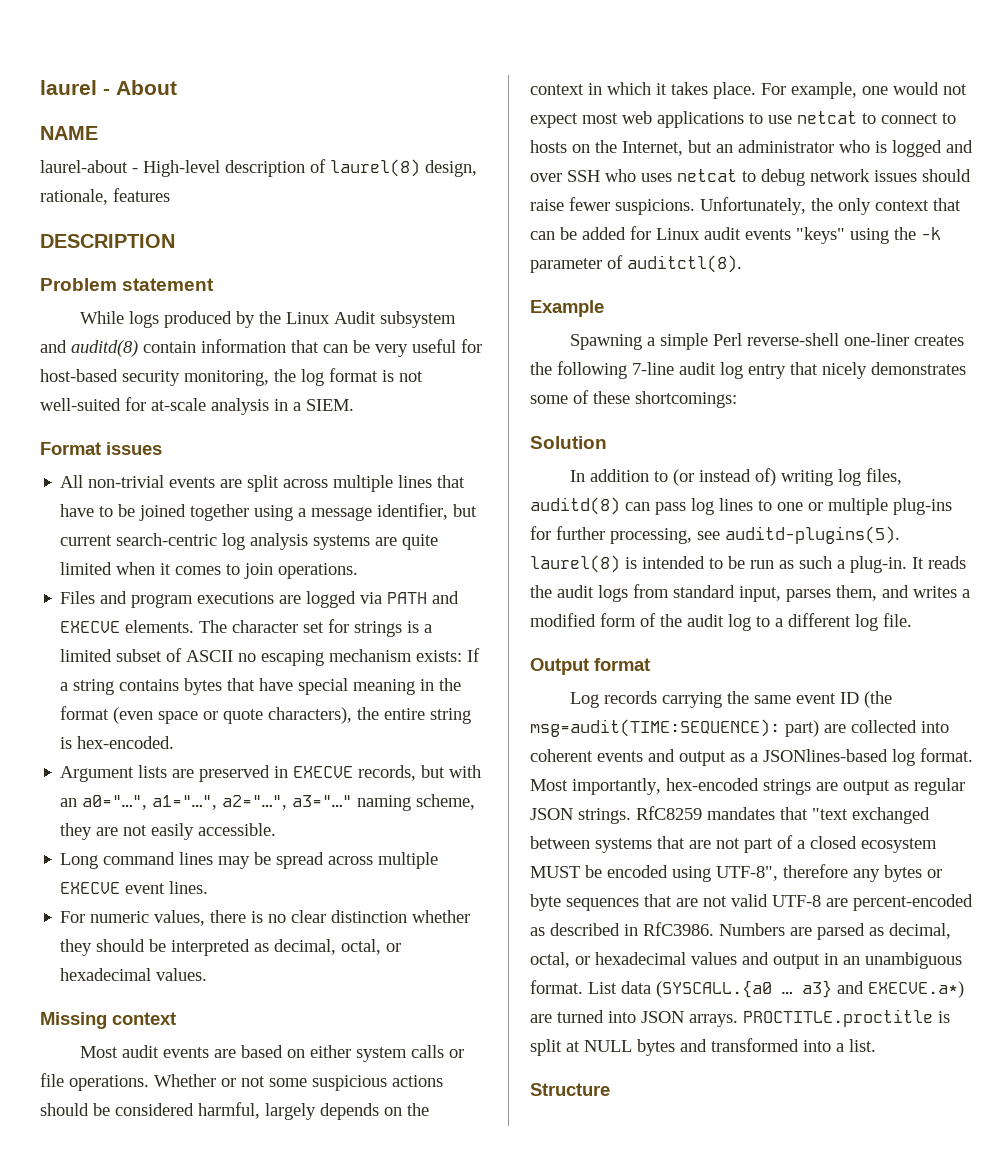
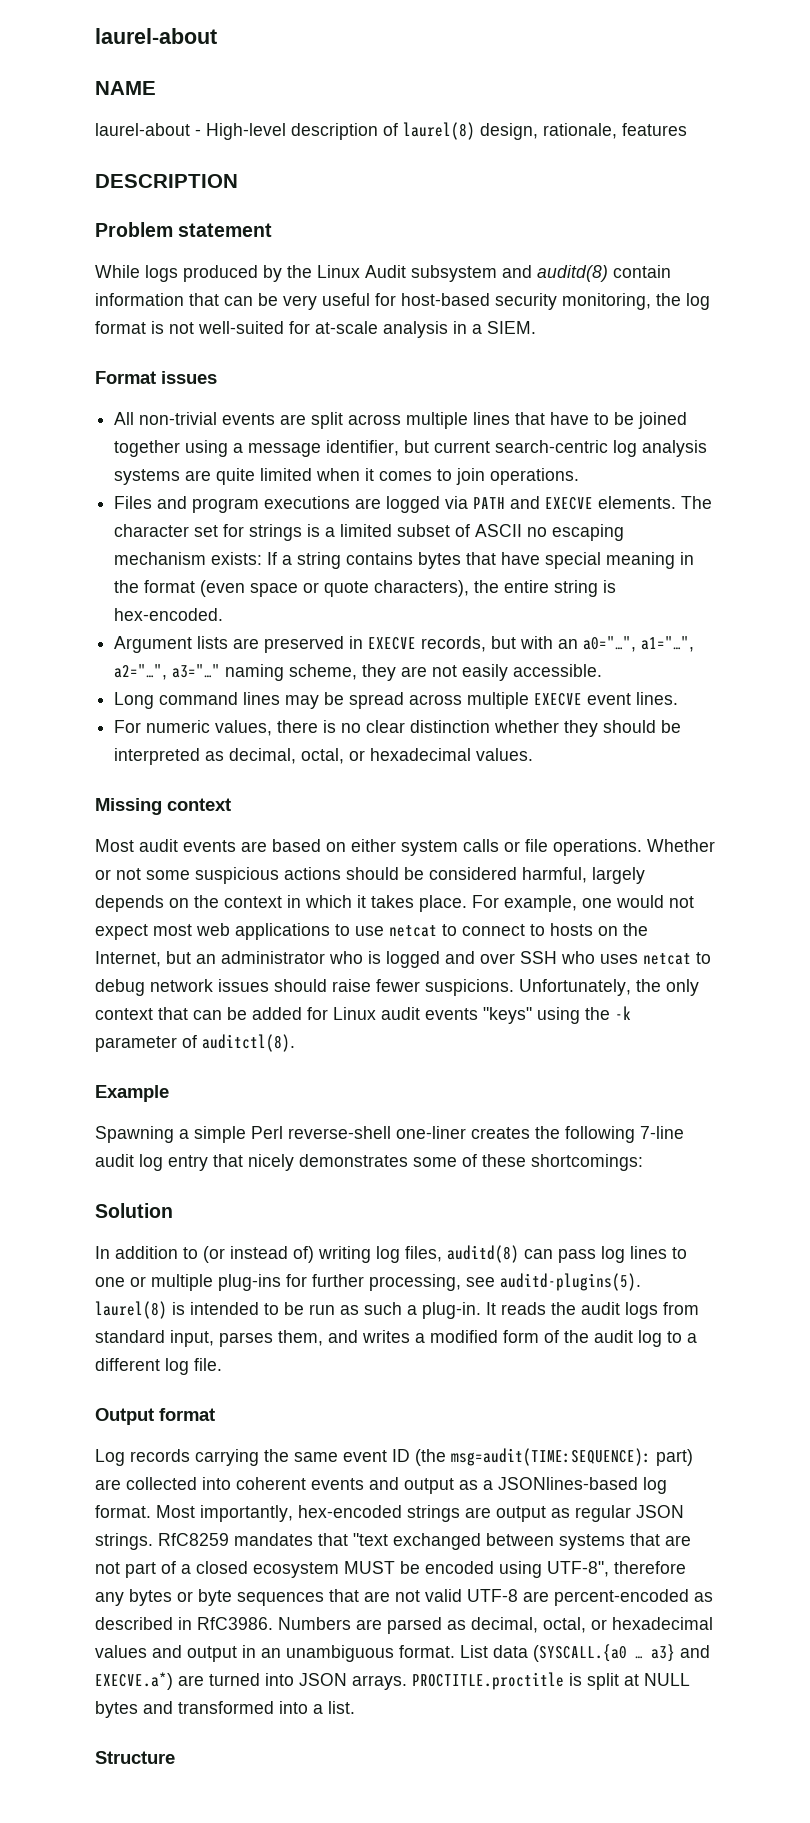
[40,80,177,95] laurel - About -> [95,28,217,44] laurel-about

